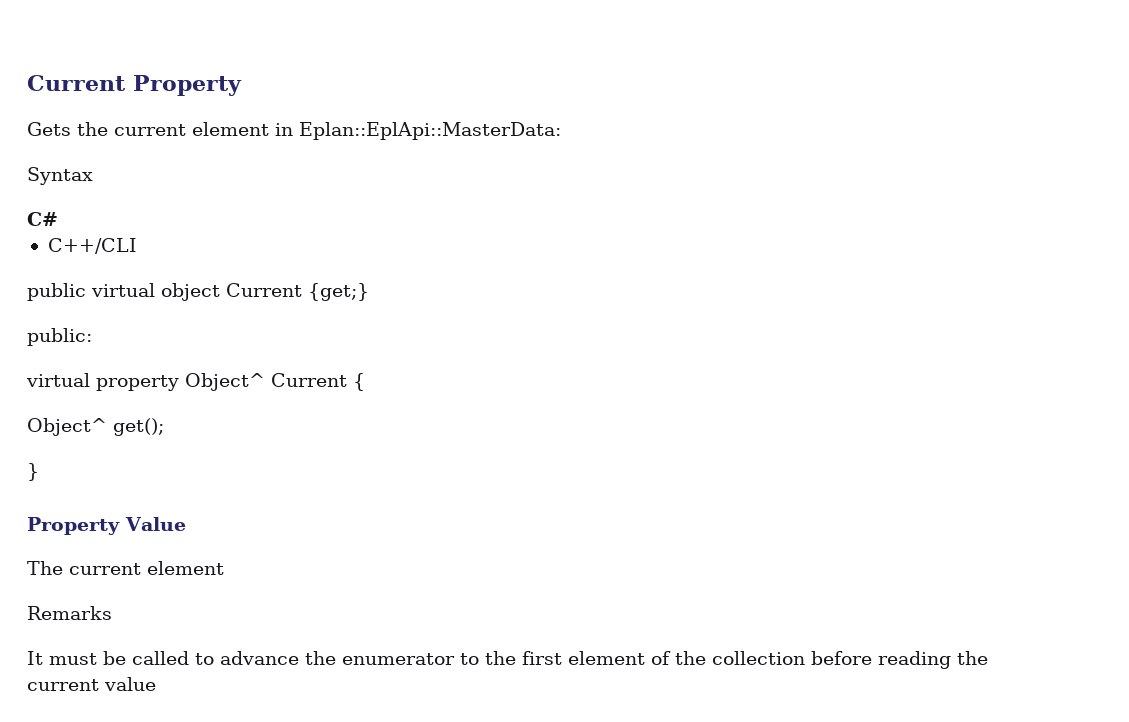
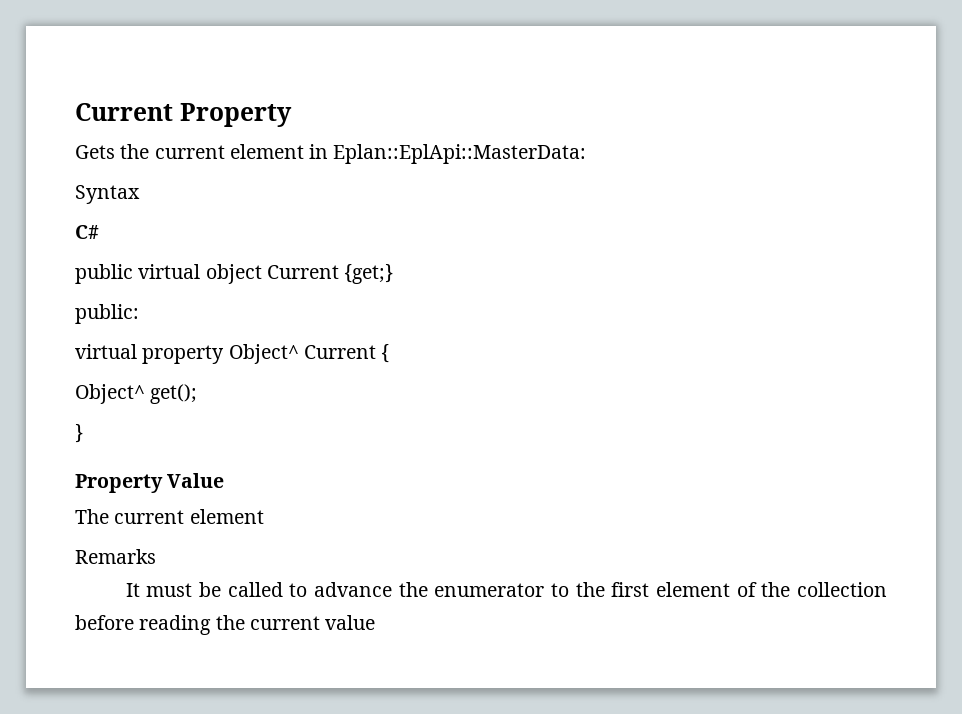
[47,238,137,254] // C++/CLI -> (99, 232) none

